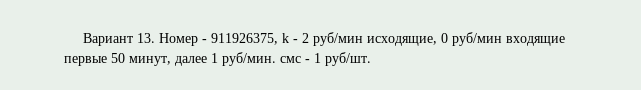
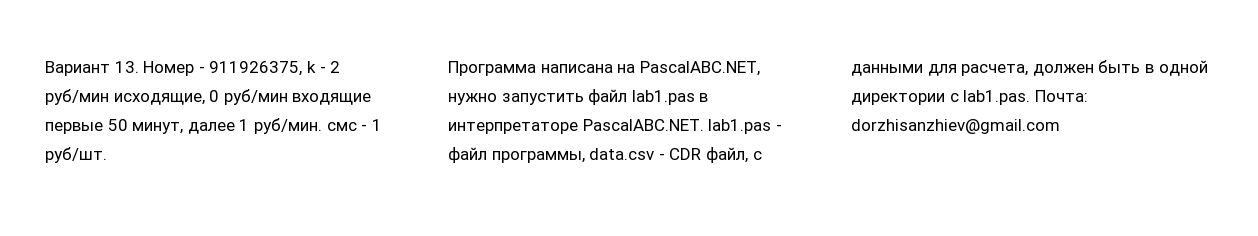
(371, 59) none -> [448,61,760,76] [448,89,709,105] [448,119,782,134] [448,147,762,163] [851,60,1208,76] [851,90,1088,105] [851,119,1060,134] // Программа написана на PascalABC.NET, нужно запустить файл lab1.pas в интерпретаторе PascalABC.NET. lab1.pas - файл программы, data.csv - CDR файл, с данными для расчета, должен быть в одной директории с lab1.pas. Почта: dorzhisanzhiev@gmail.com

